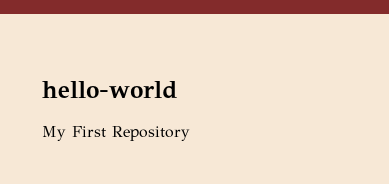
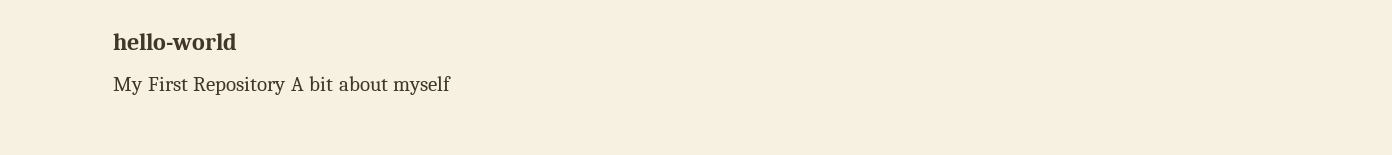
(190, 133) none -> [290,76,452,95] A bit about myself

